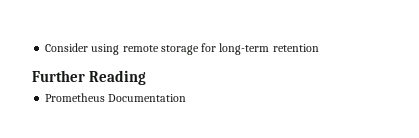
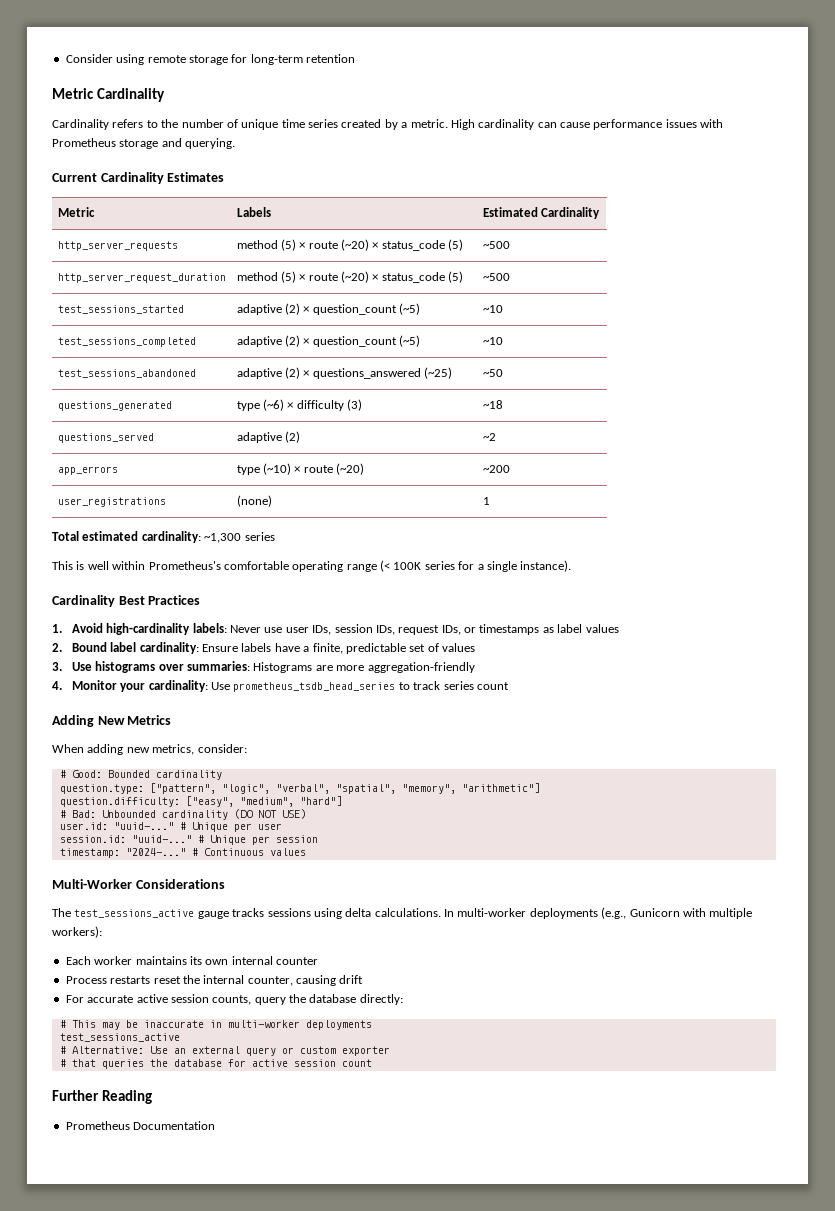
(319, 48) none -> [52,88,165,102] [52,119,724,130] [52,138,236,149] [52,172,225,184] [57,207,95,217] [236,207,271,217] [482,207,600,219] [57,241,178,251] [236,239,464,251] [482,241,510,249] [57,273,226,283] [236,271,464,283] [482,273,510,281] [57,305,184,314] [236,303,420,315] [482,305,503,313] [57,337,196,347] [236,335,420,347] [482,337,503,345] [57,369,196,378] [236,367,452,379] [482,369,503,377] [57,401,172,411] [236,399,362,411] [482,400,503,409] [57,433,154,443] [236,431,300,443] [482,433,496,441] [57,466,118,475] [236,463,364,475] [482,465,510,473] [57,497,166,507] [236,495,272,507] [482,497,490,505] [52,531,275,543] [52,560,572,572] [52,595,201,607] [52,623,619,635] [52,642,476,654] [52,661,475,673] [52,680,509,692] [52,715,172,727] [52,744,247,755] [59,770,222,780] [59,783,540,794] [59,796,342,807] [59,809,306,820] [59,822,282,832] [59,835,318,845] [59,848,306,858] [52,879,225,889] [52,907,753,919] [52,926,102,938] [65,956,318,965] [65,975,364,986] [65,994,403,1005] [59,1020,372,1030] [59,1033,180,1042] [59,1046,390,1056] [59,1059,372,1069] // Metric Cardinality // Cardinality refers to the number of unique time series created by a metric. High cardinality can cause performance issues with Prometheus storage and querying. // Current Cardinality Estimates // Metric | Labels | Estimated Cardinality // http_server_requests | method (5) × route (~20) × status_code (5) | ~500 // http_server_request_duration | method (5) × route (~20) × status_code (5) | ~500 // test_sessions_started | adaptive (2) × question_count (~5) | ~10 // test_sessions_completed | adaptive (2) × question_count (~5) | ~10 // test_sessions_abandoned | adaptive (2) × questions_answered (~25) | ~50 // questions_generated | type (~6) × difficulty (3) | ~18 // questions_served | adaptive (2) | ~2 // app_errors | type (~10) × route (~20) | ~200 // user_registrations | (none) | 1 // Total estimated cardinality: ~1,300 series // This is well within Prometheus's comfortable operating range (< 100K series for a single instance). // Cardinality Best Practices // 1. Avoid high-cardinality labels: Never use user IDs, session IDs, request IDs, or timestamps as label values // 2. Bound label cardinality: Ensure labels have a finite, predictable set of values // 3. Use histograms over summaries: Histograms are more aggregation-friendly // 4. Monitor your cardinality: Use prometheus_tsdb_head_series to track series count // Adding New Metrics // When adding new metrics, consider: // # Good: Bounded cardinality // question.type: ["pattern", "logic", "verbal", "spatial", "memory", "arithmetic"] // question.difficulty: ["easy", "medium", "hard"] // # Bad: Unbounded cardinality (DO NOT USE) // user.id: "uuid-..." # Unique per user // session.id: "uuid-..." # Unique per session // timestamp: "2024-..." # Continuous values // Multi-Worker Considerations // The test_sessions_active gauge tracks sessions using delta calculations. In multi-worker deployments (e.g., Gunicorn with multiple workers): // Each worker maintains its own internal counter // Process restarts reset the internal counter, causing drift // For accurate active session counts, query the database directly: // # This may be inaccurate in multi-worker deployments // test_sessions_active // # Alternative: Use an external query or custom exporter // # that queries the database for active session count

